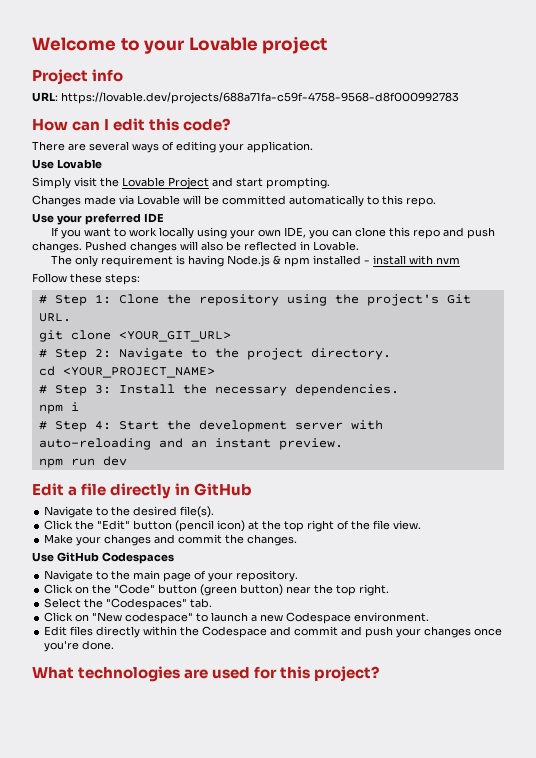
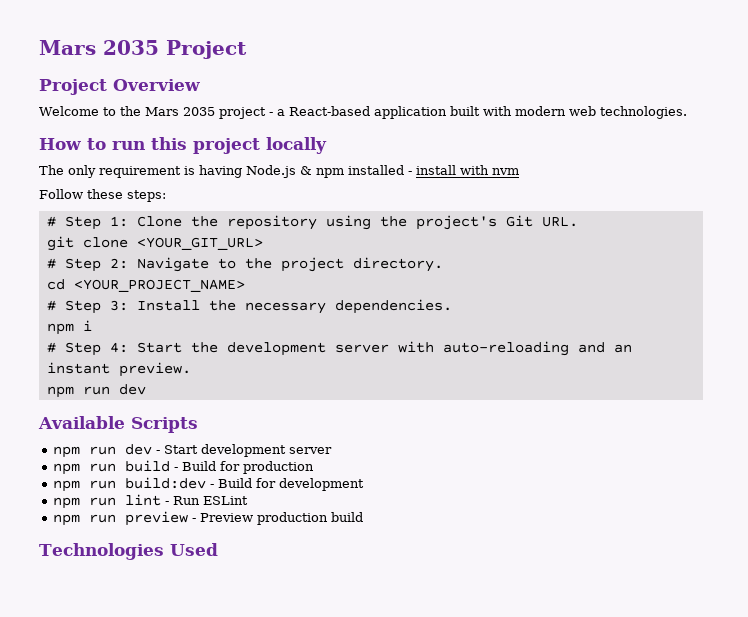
[32,36,328,54] [32,69,124,85] [32,92,459,104] [32,118,231,131] [32,141,313,153] [32,159,102,169] [32,177,330,189] [32,195,436,207] [32,213,164,225] [51,227,496,239] [32,241,359,253] Welcome to your Lovable project // Project info // URL: https://lovable.dev/projects/688a71fa-c59f-4758-9568-d8f000992783 // How can I edit this code? // There are several ways of editing your application. // Use Lovable // Simply visit the Lovable Project and start prompting. // Changes made via Lovable will be committed automatically to this repo. // Use your preferred IDE // If you want to work locally using your own IDE, you can clone this repo and push changes. Pushed changes will also be reflected in Lovable. -> [39,40,247,59] [39,79,200,95] [39,106,687,119] [39,137,327,154] Mars 2035 Project // Project Overview // Welcome to the Mars 2035 project - a React-based application built with modern web technologies. // How to run this project locally
[32,483,253,499] [44,506,215,518] [44,520,422,532] [44,534,298,546] [32,552,174,564] [44,570,299,582] [44,584,390,596] [44,598,213,610] [44,612,430,624] [44,626,503,638] [44,640,115,652] [32,666,380,682] Edit a file directly in GitHub // Navigate to the desired file(s). // Click the "Edit" button (pencil icon) at the top right of the file view. // Make your changes and commit the changes. // Use GitHub Codespaces // Navigate to the main page of your repository. // Click on the "Code" button (green button) near the top right. // Select the "Codespaces" tab. // Click on "New codespace" to launch a new Codespace environment. // Edit files directly within the Codespace and commit and push your changes once you're done. // What technologies are used for this project? -> [38,416,198,433] [52,444,332,458] [52,460,314,475] [52,477,364,492] [52,494,248,509] [52,511,363,526] [39,543,218,560] Available Scripts // npm run dev - Start development server // npm run build - Build for production // npm run build:dev - Build for development // npm run lint - Run ESLint // npm run preview - Preview production build // Technologies Used

